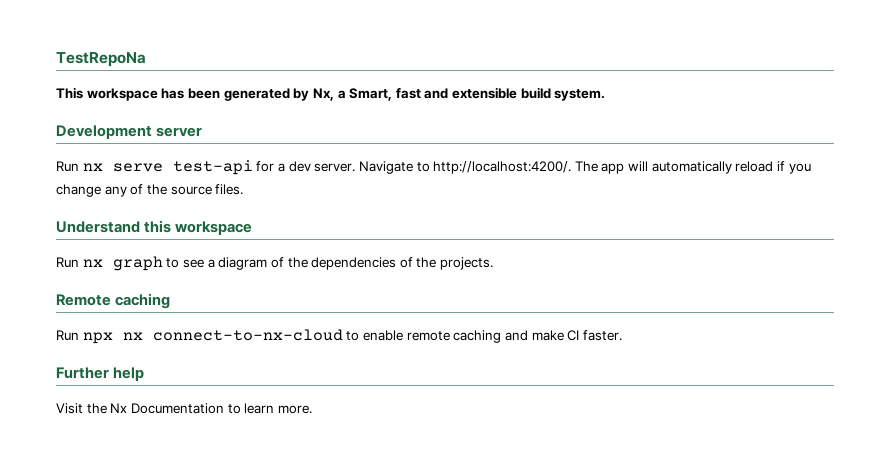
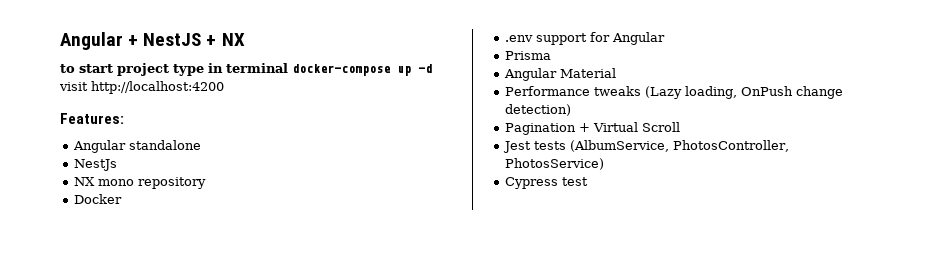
[56,52,146,67] [56,87,606,101] [56,125,203,139] [56,160,811,175] [56,184,244,197] [56,220,253,235] [56,256,494,271] [56,293,171,309] [56,329,622,344] [56,367,145,381] [56,403,312,414] TestRepoNa // This workspace has been generated by Nx, a Smart, fast and extensible build system. // Development server // Run nx serve test-api for a dev server. Navigate to http://localhost:4200/. The app will automatically reload if you change any of the source files. // Understand this workspace // Run nx graph to see a diagram of the dependencies of the projects. // Remote caching // Run npx nx connect-to-nx-cloud to enable remote caching and make CI faster. // Further help // Visit the Nx Documentation to learn more. -> [60,32,245,50] [60,63,432,76] [59,81,224,94] [60,113,124,124] [73,140,202,153] [74,159,118,171] [74,177,207,189] [74,194,123,204] [505,32,666,45] [505,51,552,60] [504,68,617,81] [505,86,844,99] [505,104,572,116] [505,122,681,135] [503,140,790,153] [505,158,605,170] [505,177,589,189] Angular + NestJS + NX // to start project type in terminal docker-compose up -d visit http://localhost:4200 // Features: // Angular standalone // NestJs // NX mono repository // Docker // .env support for Angular // Prisma // Angular Material // Performance tweaks (Lazy loading, OnPush change detection) // Pagination + Virtual Scroll // Jest tests (AlbumService, PhotosController, PhotosService) // Cypress test

